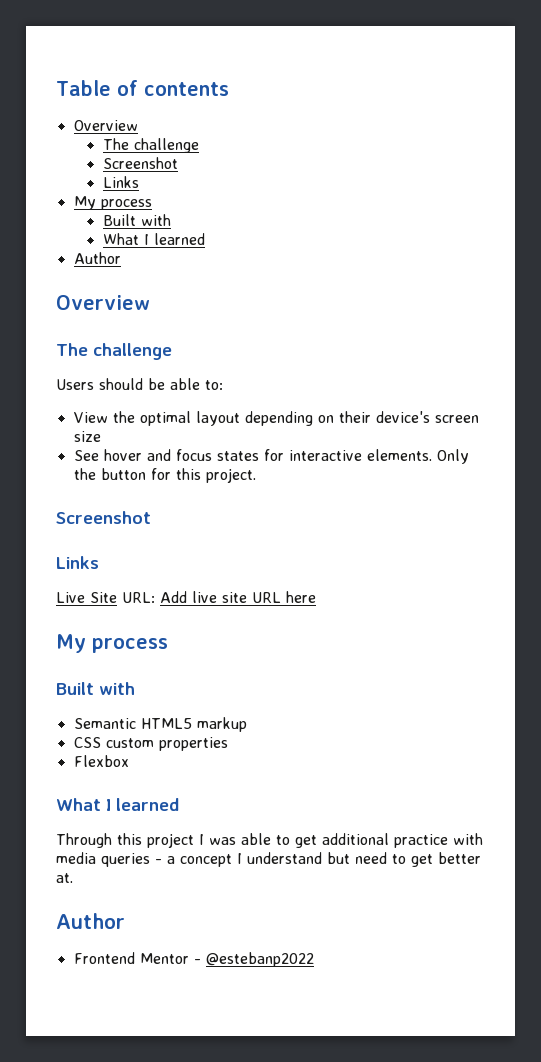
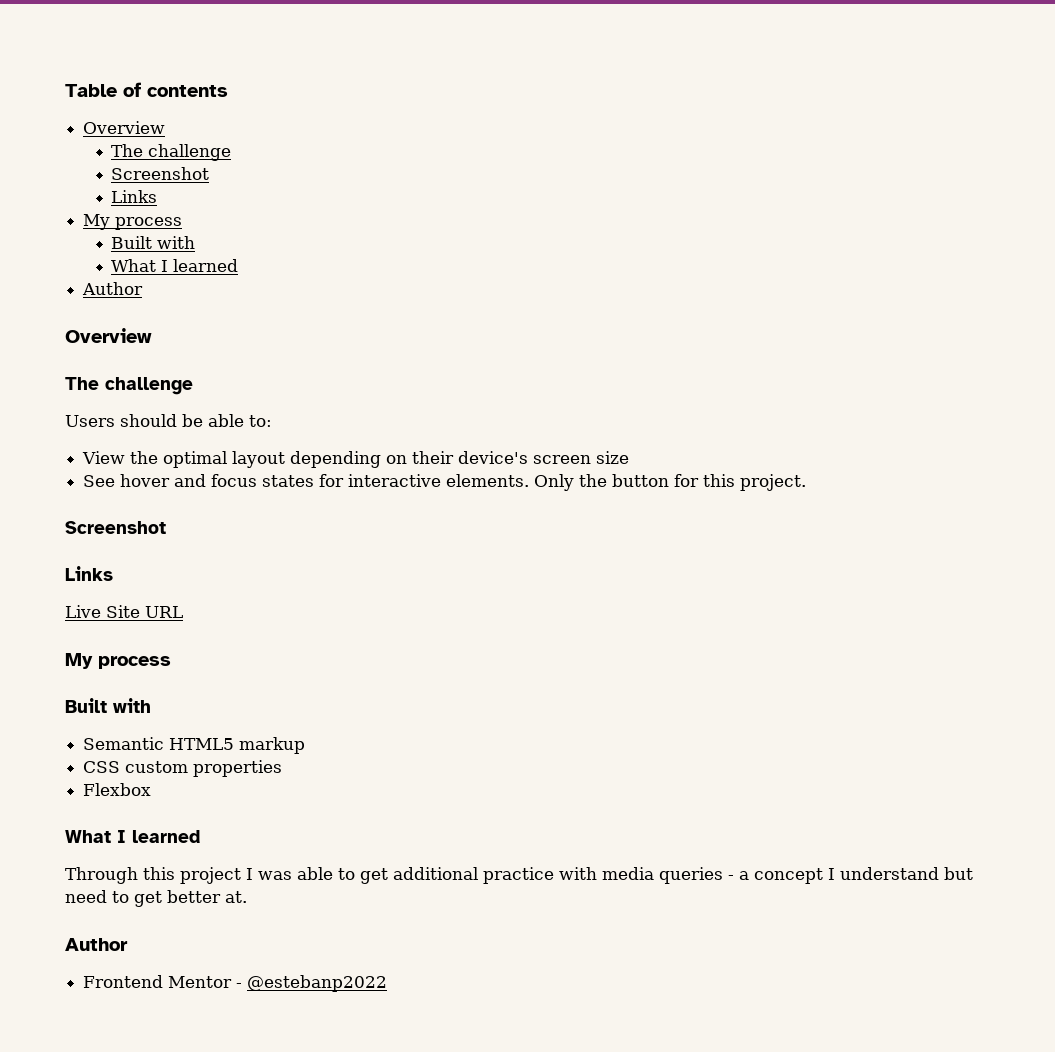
[122,591,247,603] URL: Add live site -> (140, 611) none
[286,591,316,603] here -> (183, 612) none

